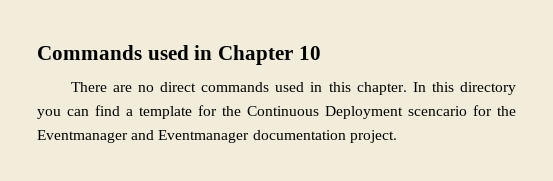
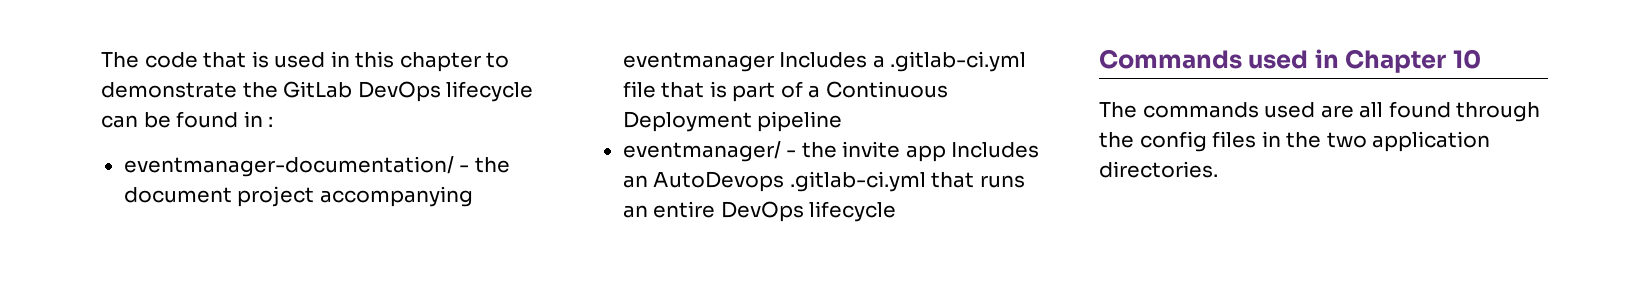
(37, 52) none -> [101,51,510,72] [101,81,534,102] [101,111,274,128] [123,156,510,177] [123,186,473,207] [622,51,1027,72] [622,81,948,102] [622,111,843,132] [622,141,1040,162] [622,171,1025,192] [622,201,897,222] The code that is used in this chapter to demonstrate the GitLab DevOps lifecycle can be found in : // eventmanager-documentation/ - the document project accompanying eventmanager Includes a .gitlab-ci.yml file that is part of a Continuous Deployment pipeline // eventmanager/ - the invite app Includes an AutoDevops .gitlab-ci.yml that runs an entire DevOps lifecycle //
[70,82,516,95] [37,105,516,119] [37,130,397,143] There are no direct commands used in this chapter. In this directory you can find a template for the Continuous Deployment scencario for the Eventmanager and Eventmanager documentation project. -> [1099,101,1541,122] [1099,131,1491,152] [1099,161,1218,178] The commands used are all found through the config files in the two application directories.

